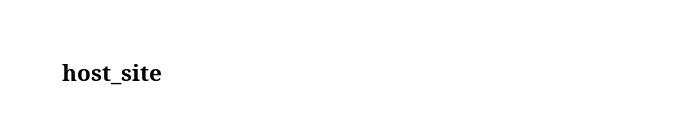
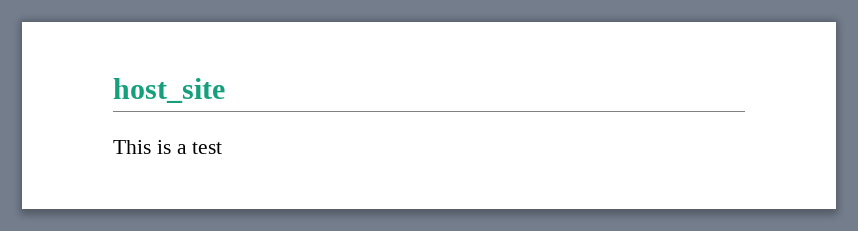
(162, 74) none -> [113,140,223,154] // This is a test

